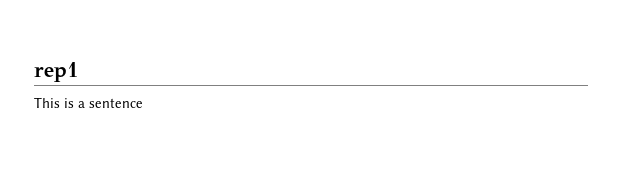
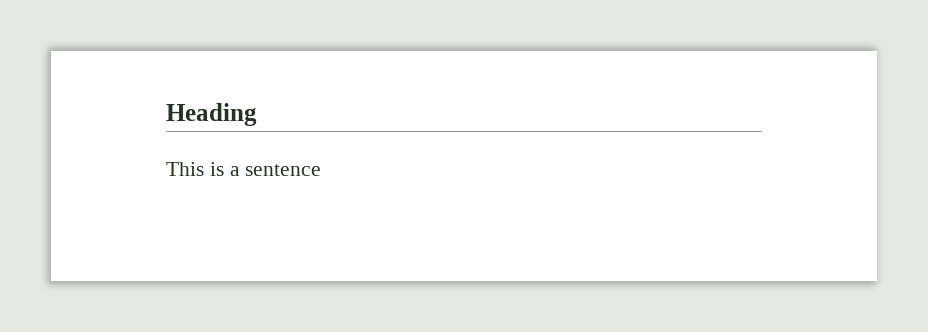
[34,62,78,82] rep1 -> [166,103,257,126] Heading

